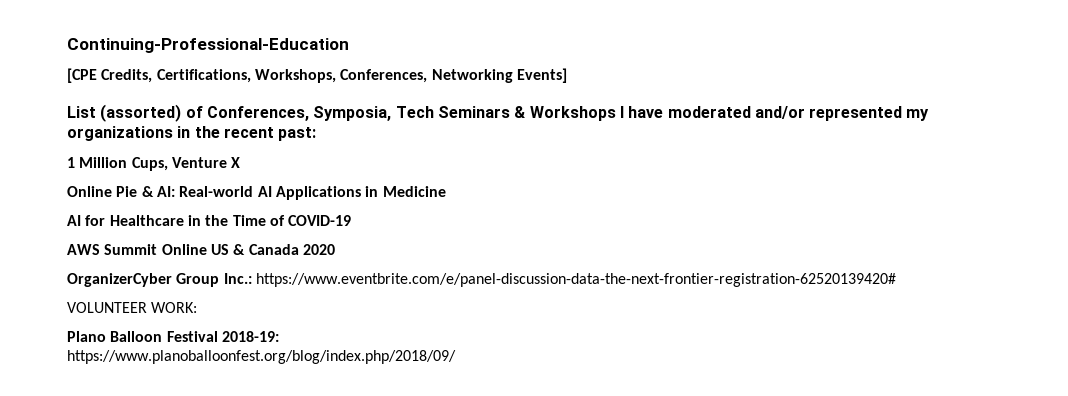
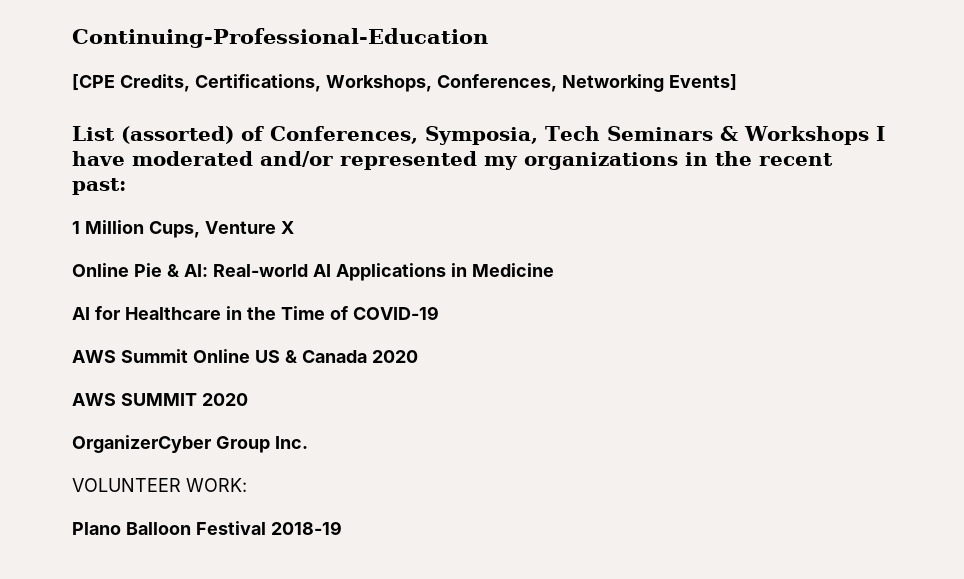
(335, 249) none -> [72,393,248,406] // AWS SUMMIT 2020
[223,273,896,287] Inc.: https://www.eventbrite.com/e/panel-discussion-data-the-next-frontier-registration-62520139420# -> [275,436,308,449] Inc.
[221,331,279,342] [67,350,456,364] 2018-19: // https://www.planoballoonfest.org/blog/index.php/2018/09/ -> [271,521,342,535] 2018-19

